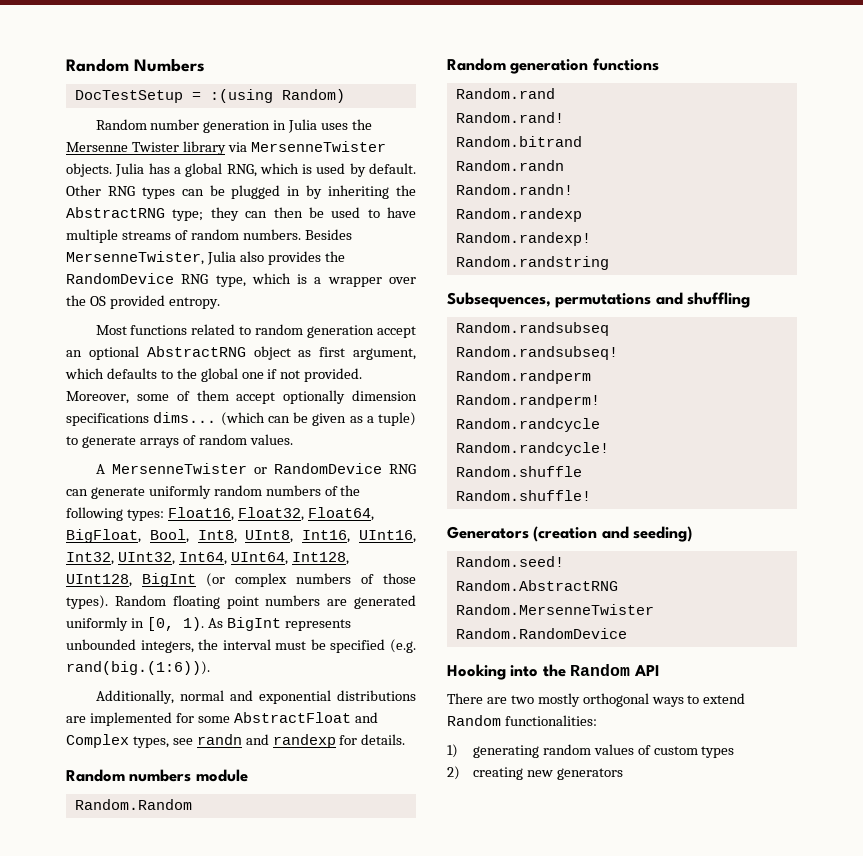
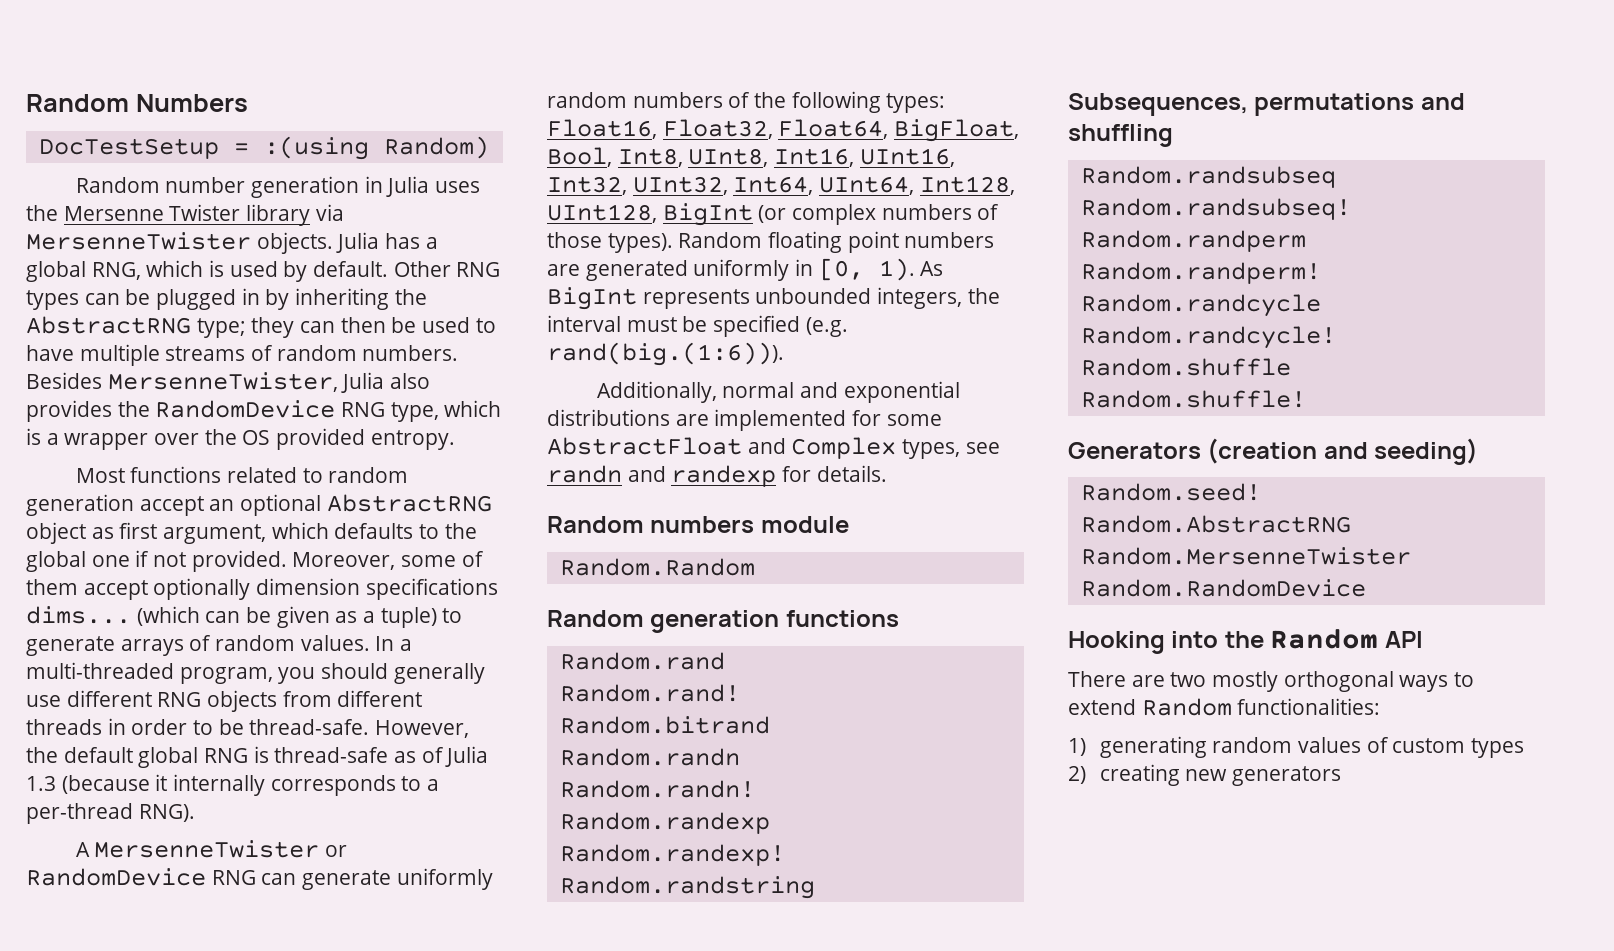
(293, 439) none -> [375,636,413,651] [26,662,485,684] [26,690,423,712] [26,718,470,738] [26,746,489,768] [26,774,440,796] [26,803,195,824] In a multi-threaded program, you should generally use different RNG objects from different threads in order to be thread-safe. However, the default global RNG is thread-safe as of Julia 1.3 (because it internally corresponds to a per-thread RNG).

